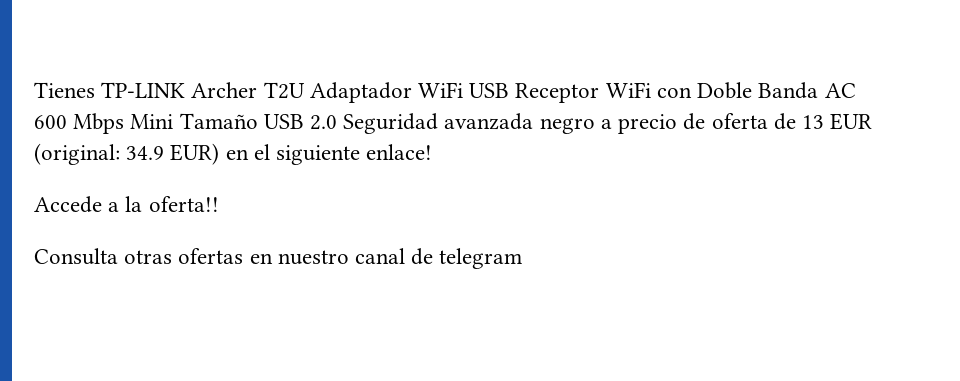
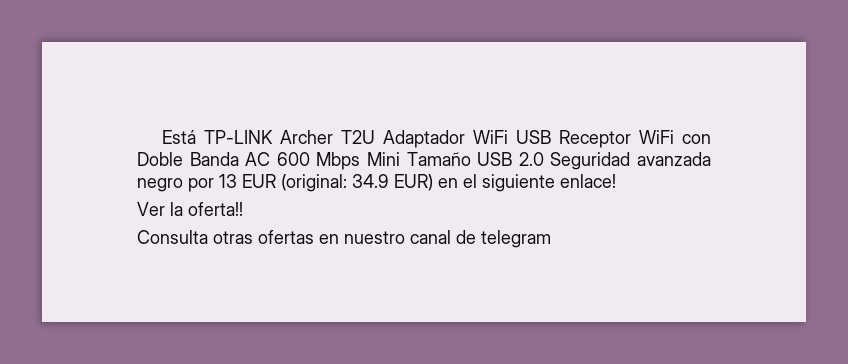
[34,82,95,98] Tienes -> [161,130,196,144] Está
[600,113,796,134] a precio de oferta de -> [188,178,214,192] por
[34,196,120,213] Accede a -> [137,202,165,216] Ver

